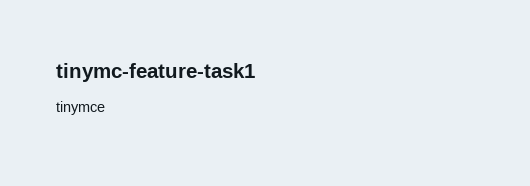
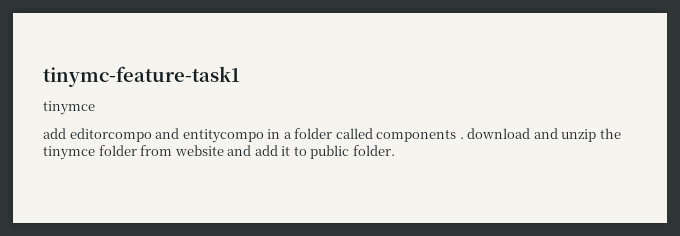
(105, 108) none -> [43,128,621,143] [43,145,395,160] // add editorcompo and entitycompo in a folder called components . download and unzip the tinymce folder from website and add it to public folder.

